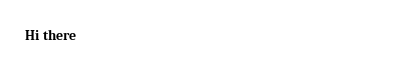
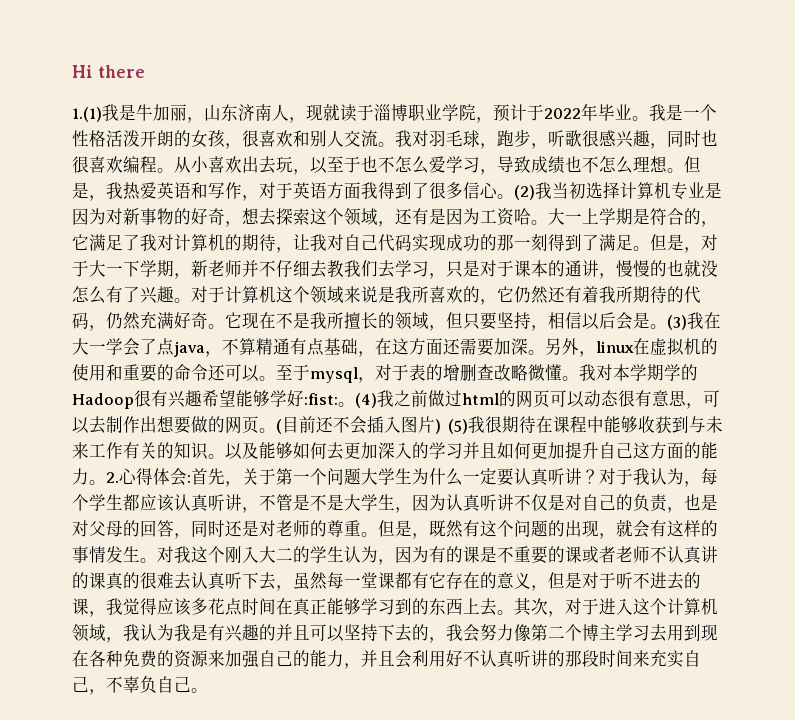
(76, 34) none -> [72,103,717,123] [72,129,718,149] [72,156,701,175] [72,182,722,201] [72,208,718,227] [72,234,718,253] [72,260,718,279] [72,286,701,305] [72,312,721,331] [72,338,718,357] [72,364,698,383] [72,389,720,409] [72,416,723,434] [72,442,718,460] [72,468,718,487] [72,494,718,513] [72,520,718,539] [72,546,718,565] [72,572,701,591] [72,598,718,617] [72,624,718,643] [72,650,701,669] [72,676,208,695] // 1.(1)我是牛加丽，山东济南人，现就读于淄博职业学院，预计于2022年毕业。我是一个性格活泼开朗的女孩，很喜欢和别人交流。我对羽毛球，跑步，听歌很感兴趣，同时也很喜欢编程。从小喜欢出去玩，以至于也不怎么爱学习，导致成绩也不怎么理想。但是，我热爱英语和写作，对于英语方面我得到了很多信心。(2)我当初选择计算机专业是因为对新事物的好奇，想去探索这个领域，还有是因为工资哈。大一上学期是符合的，它满足了我对计算机的期待，让我对自己代码实现成功的那一刻得到了满足。但是，对于大一下学期，新老师并不仔细去教我们去学习，只是对于课本的通讲，慢慢的也就没怎么有了兴趣。对于计算机这个领域来说是我所喜欢的，它仍然还有着我所期待的代码，仍然充满好奇。它现在不是我所擅长的领域，但只要坚持，相信以后会是。(3)我在大一学会了点java，不算精通有点基础，在这方面还需要加深。另外，linux在虚拟机的使用和重要的命令还可以。至于mysql，对于表的增删查改略微懂。我对本学期学的Hadoop很有兴趣希望能够学好:fist:。(4)我之前做过html的网页可以动态很有意思，可以去制作出想要做的网页。(目前还不会插入图片) (5)我很期待在课程中能够收获到与未来工作有关的知识。以及能够如何去更加深入的学习并且如何更加提升自己这方面的能力。2.心得体会:首先，关于第一个问题大学生为什么一定要认真听讲？对于我认为，每个学生都应该认真听讲，不管是不是大学生，因为认真听讲不仅是对自己的负责，也是对父母的回答，同时还是对老师的尊重。但是，既然有这个问题的出现，就会有这样的事情发生。对我这个刚入大二的学生认为，因为有的课是不重要的课或者老师不认真讲的课真的很难去认真听下去，虽然每一堂课都有它存在的意义，但是对于听不进去的课，我觉得应该多花点时间在真正能够学习到的东西上去。其次，对于进入这个计算机领域，我认为我是有兴趣的并且可以坚持下去的，我会努力像第二个博主学习去用到现在各种免费的资源来加强自己的能力，并且会利用好不认真听讲的那段时间来充实自己，不辜负自己。

